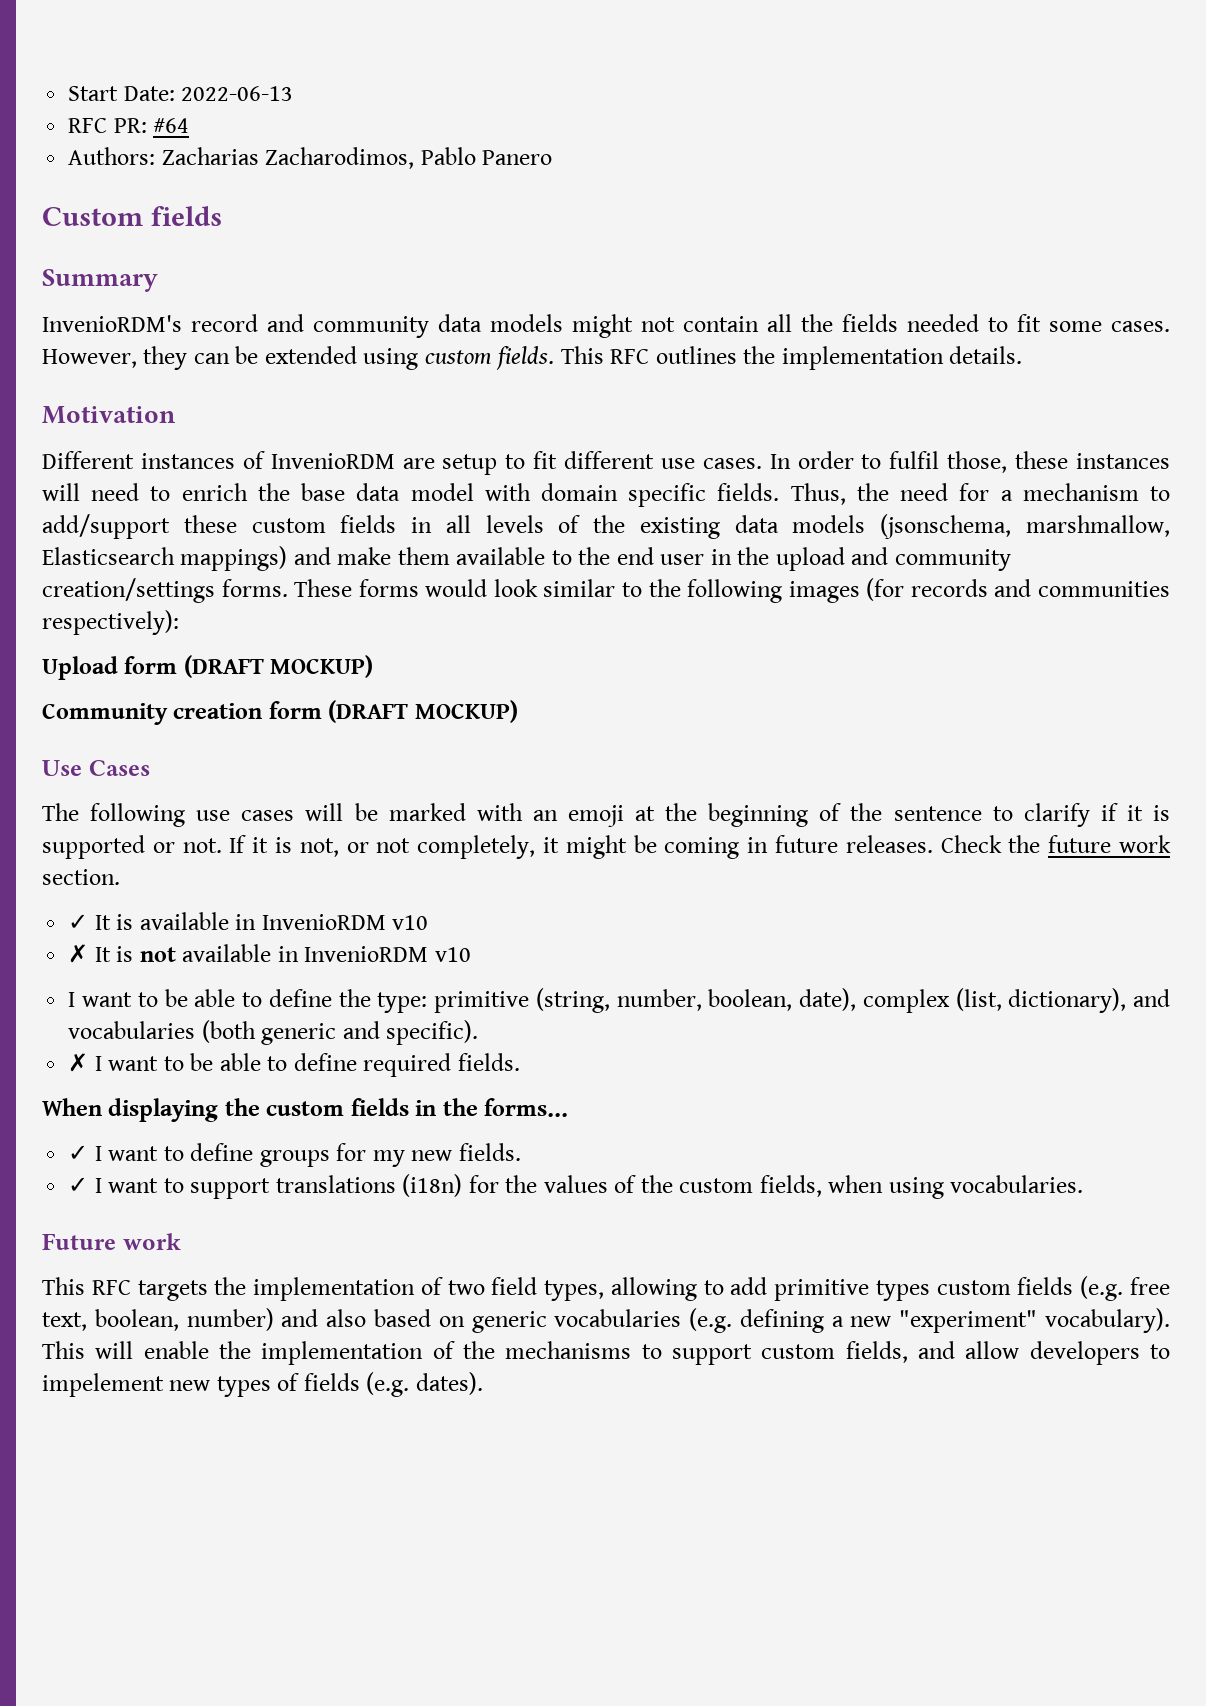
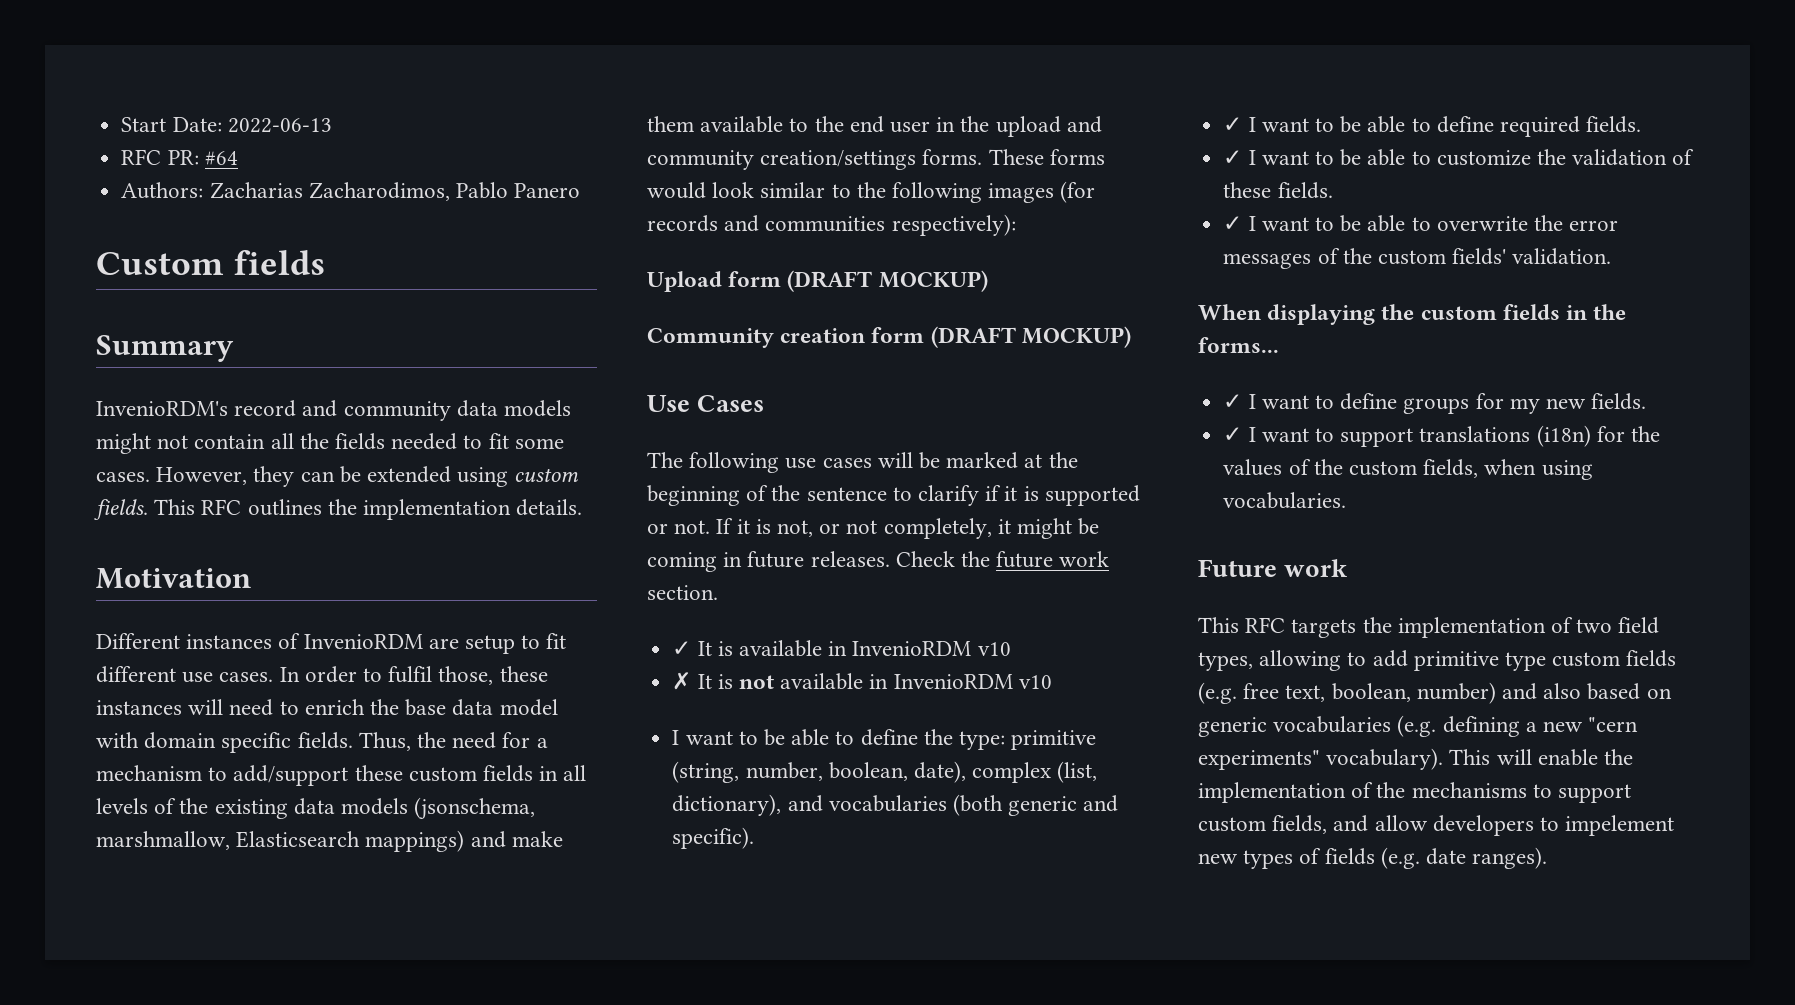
[476,803,624,827] with an emoji -> (1019, 460) none
[68,1053,89,1072] ✗ -> [1223,117,1243,132] ✓
(520, 1062) none -> [1223,149,1695,166] [1223,182,1333,199] [1223,215,1619,232] [1223,248,1612,269] // ✓ I want to be able to customize the validation of these fields. // ✓ I want to be able to overwrite the error messages of the custom fields' validation.
[875,1280,930,1301] types -> [1505,652,1547,671] type
[899,1310,1038,1333] "experiment" -> [1588,717,1639,732] [1198,750,1320,770] "cern experiments"
[415,1372,483,1395] dates). -> [1426,847,1548,869] date ranges).

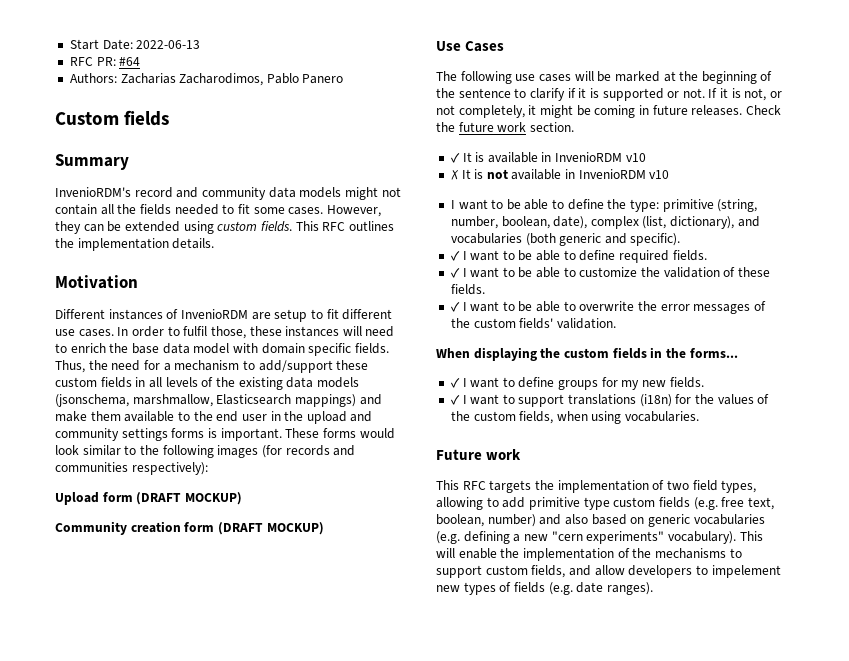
[760,149,983,170] creation/settings forms. -> [121,428,282,441] settings forms is important.

